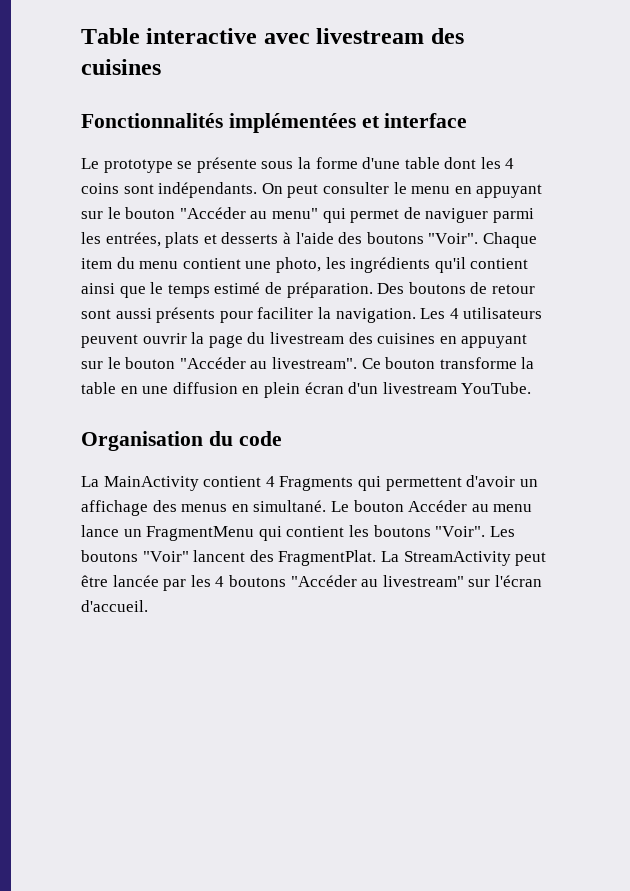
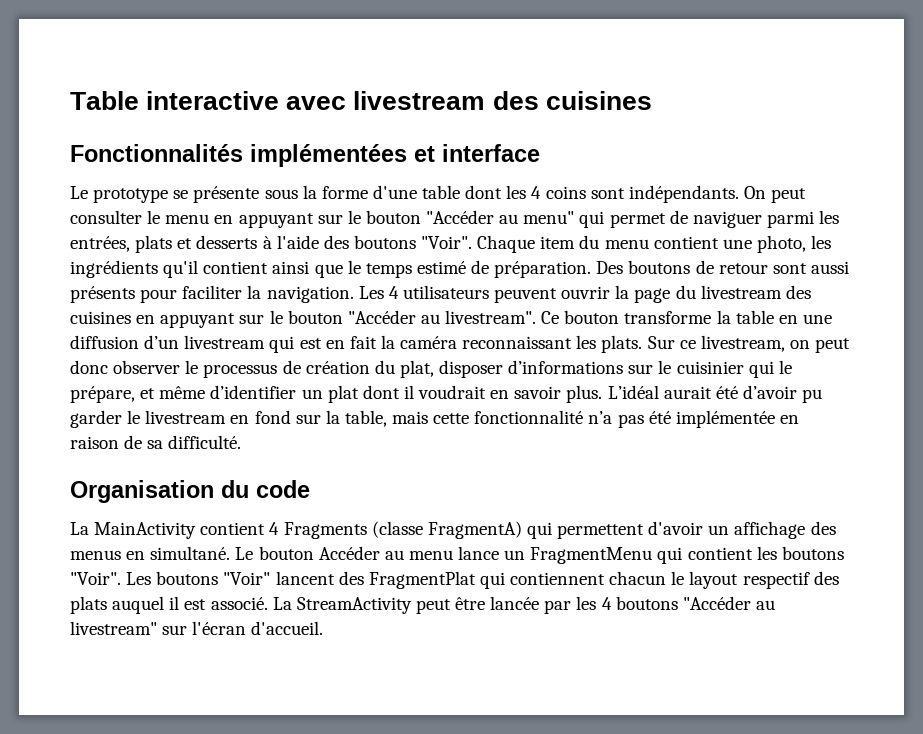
[242,382,532,398] en plein écran d'un livestream YouTube. -> [144,335,851,353] [70,360,792,378] [70,385,823,403] [70,410,799,428] [70,435,242,449] d’un livestream qui est en fait la caméra reconnaissant les plats. Sur ce livestream, on peut donc observer le processus de création du plat, disposer d’informations sur le cuisinier qui le prépare, et même d’identifier un plat dont il voudrait en savoir plus. L’idéal aurait été d’avoir pu garder le livestream en fond sur la table, mais cette fonctionnalité n’a pas été implémentée en raison de sa difficulté.
(354, 483) none -> [371,521,522,539] (classe FragmentA)
[278,550,377,566] FragmentPlat. -> [368,571,839,589] [70,596,268,614] FragmentPlat qui contiennent chacun le layout respectif des plats auquel il est associé.

